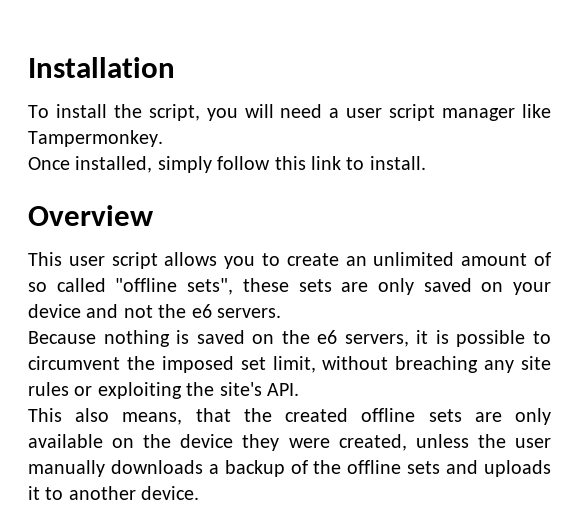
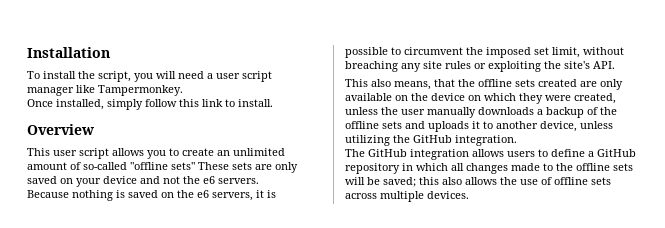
[28,278,289,295] so called "offline sets", these -> [83,162,229,170] so-called "offline sets" These
[285,408,462,422] created offline sets -> [478,79,577,87] offline sets created
(234, 441) none -> [468,93,516,101] on which
[141,486,200,500] device. -> [540,121,613,132] [345,135,517,146] [345,149,636,160] [345,163,633,174] [345,177,611,187] [345,191,469,202] device, unless utilizing the GitHub integration. // The GitHub integration allows users to define a GitHub repository in which all changes made to the offline sets will be saved; this also allows the use of offline sets across multiple devices.

